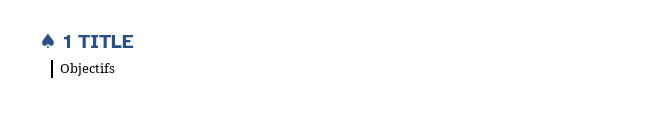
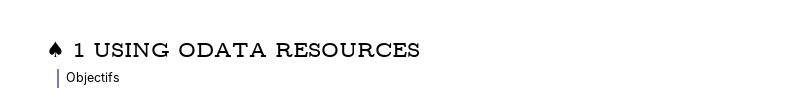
[78,35,134,48] TITLE -> [93,42,420,57] USING ODATA RESOURCES

